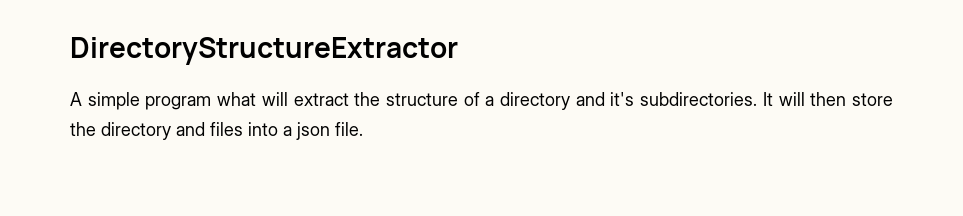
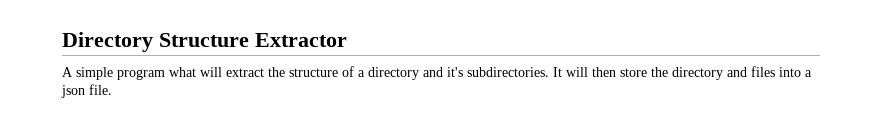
[70,37,458,65] DirectoryStructureExtractor -> [62,32,347,52] Directory Structure Extractor

